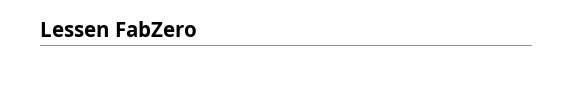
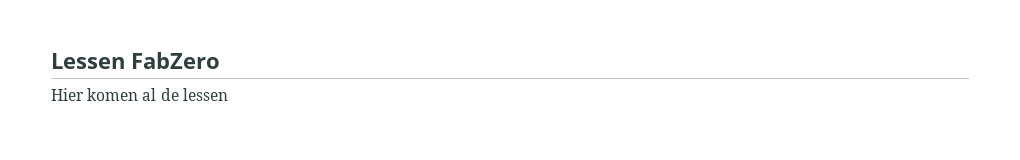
(197, 29) none -> [51,88,228,101] // Hier komen al de lessen

